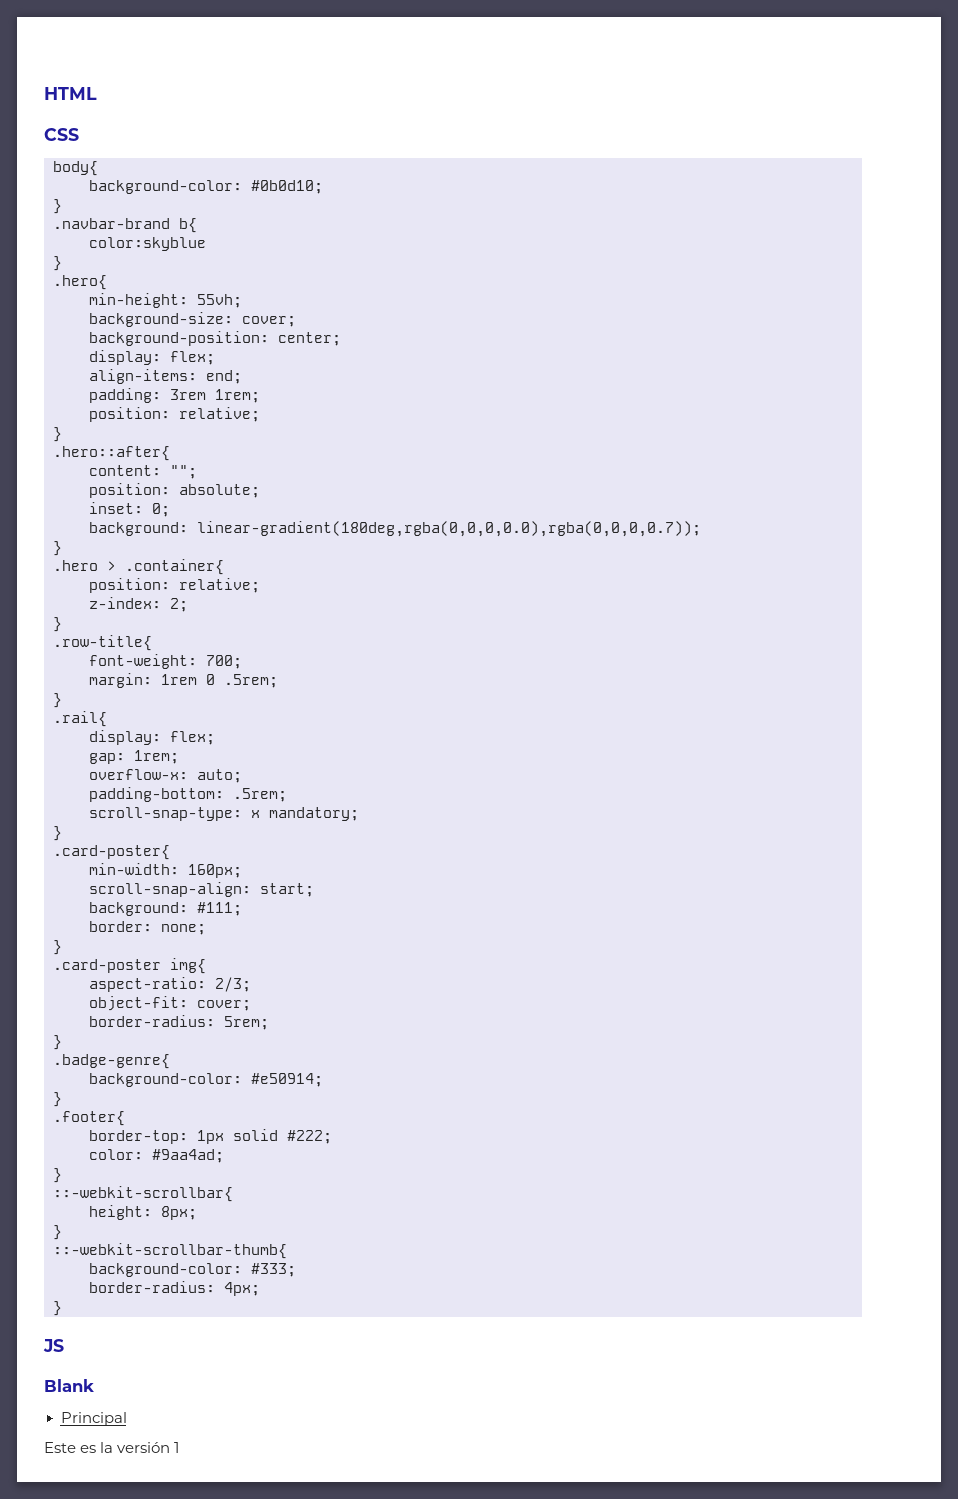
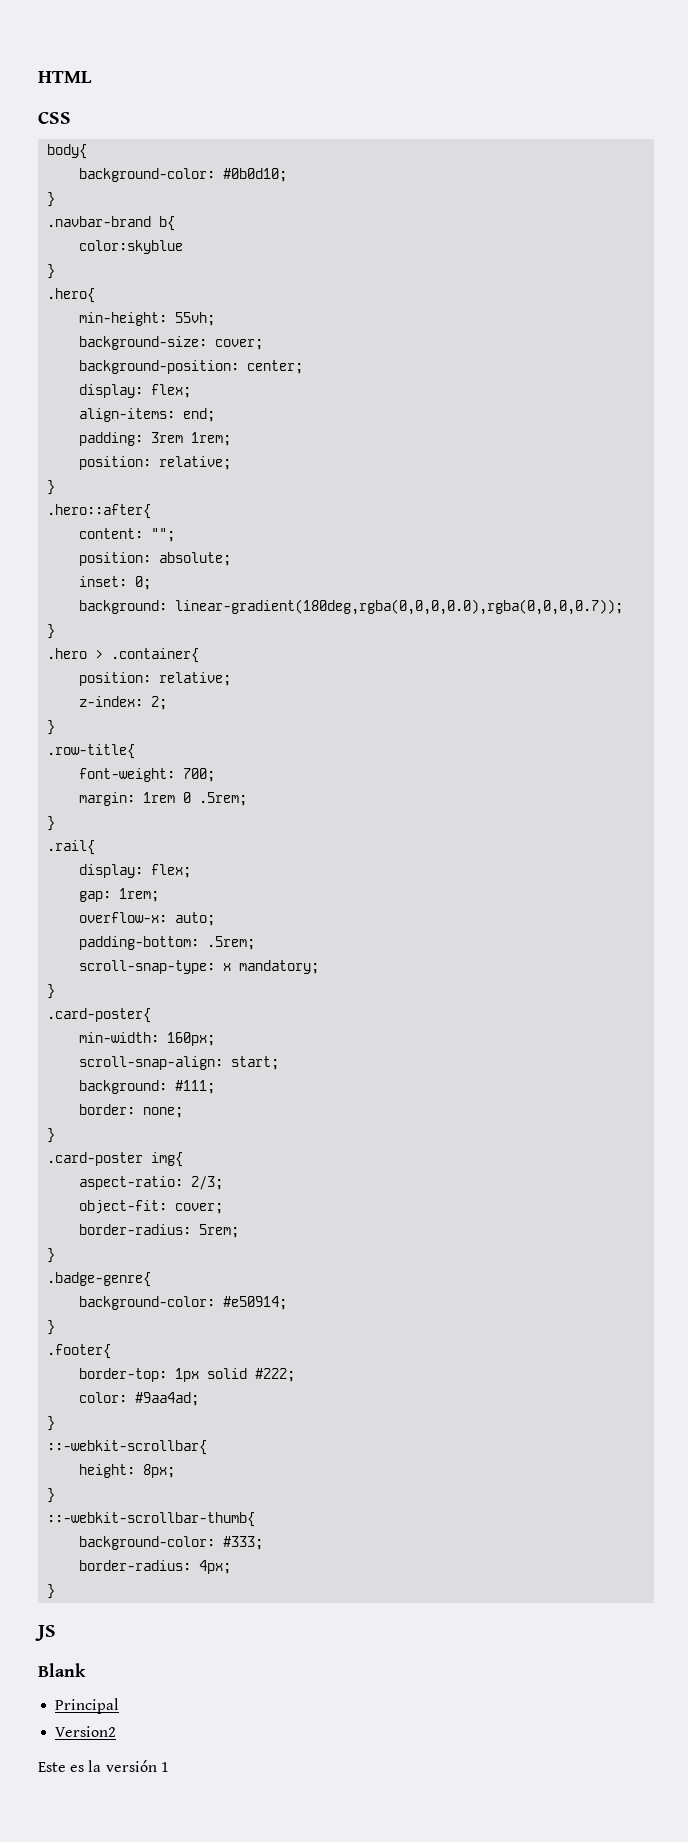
(127, 1419) none -> [55,1726,117,1737] // Version2

